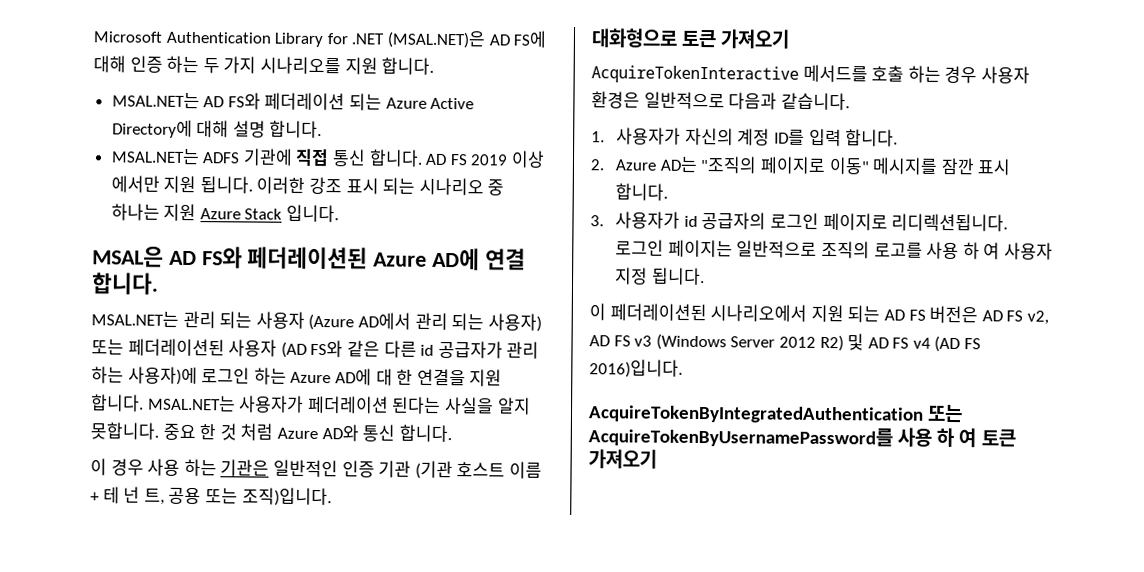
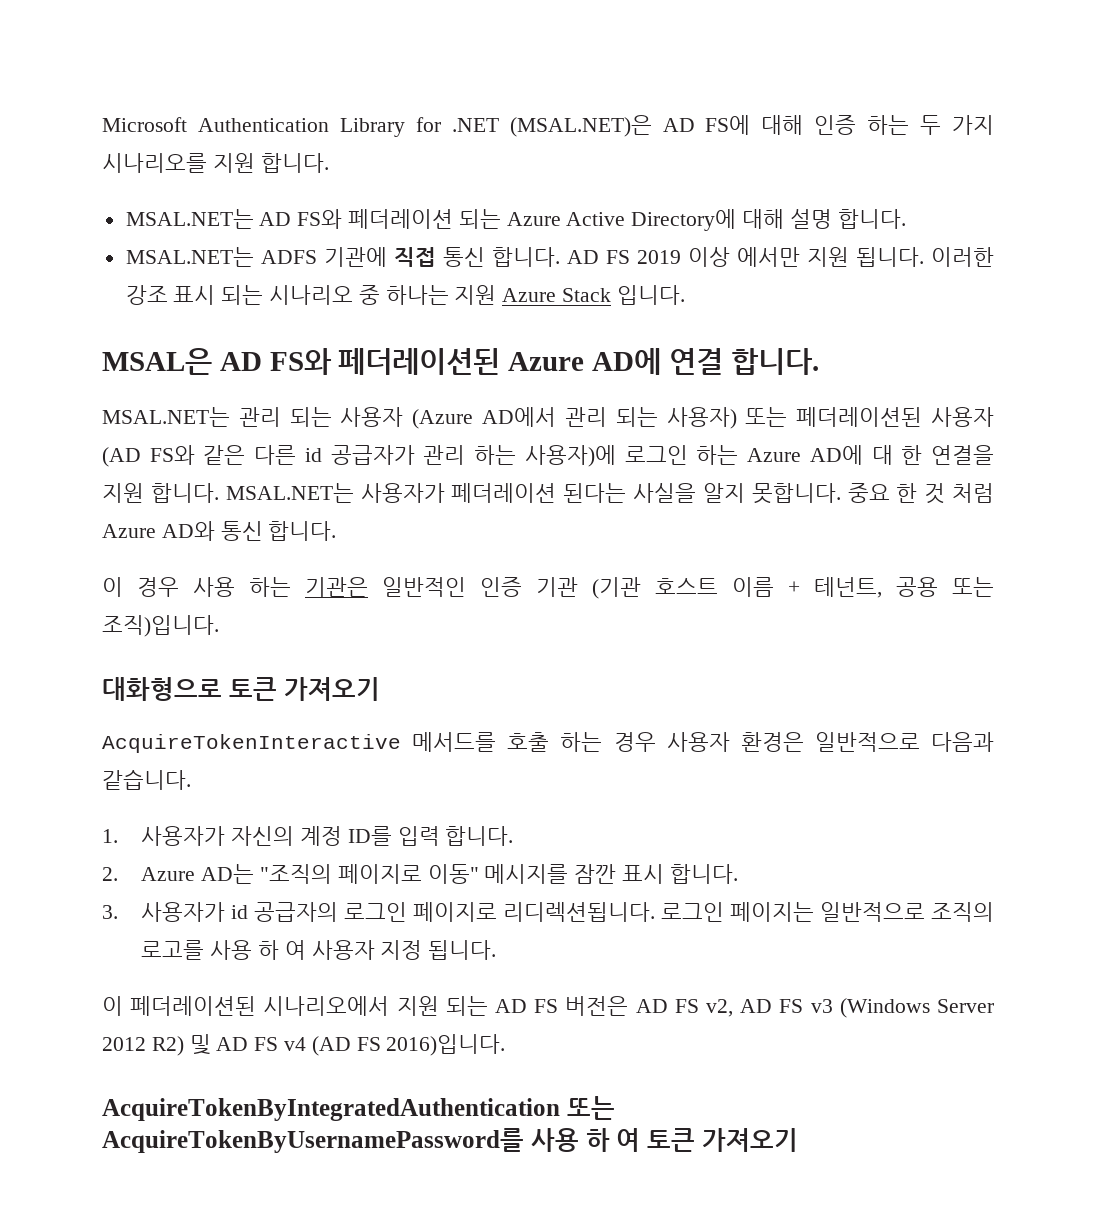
[102,486,165,505] 테 넌 트, -> [814,577,882,598] 테넌트,

